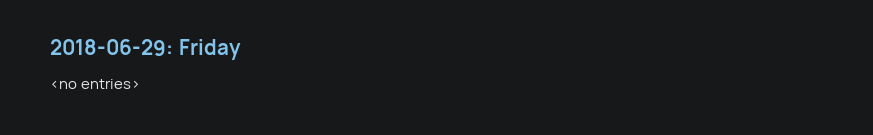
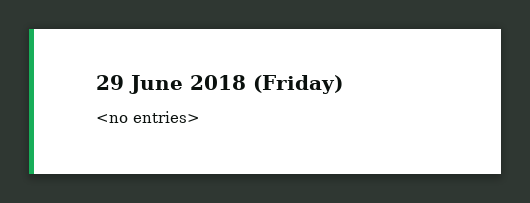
[50,39,241,60] 2018-06-29: Friday -> [96,75,343,94] 29 June 2018 (Friday)

